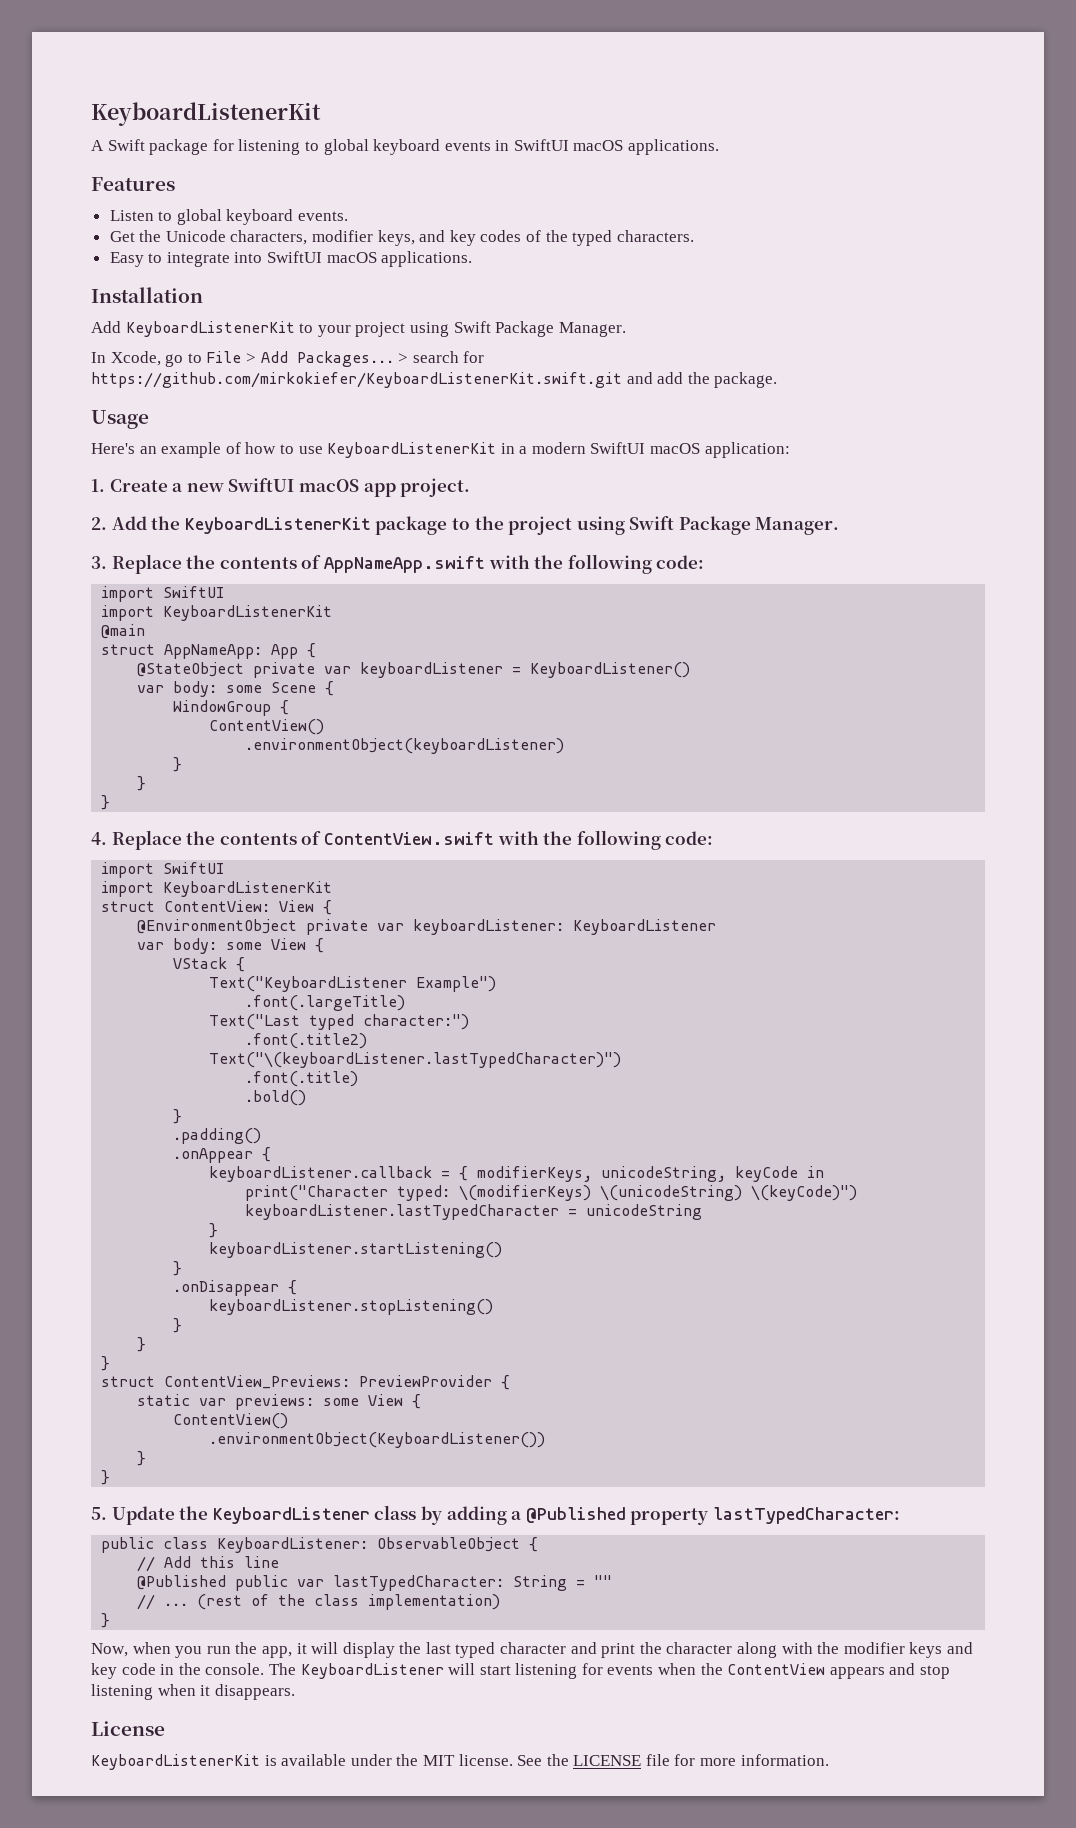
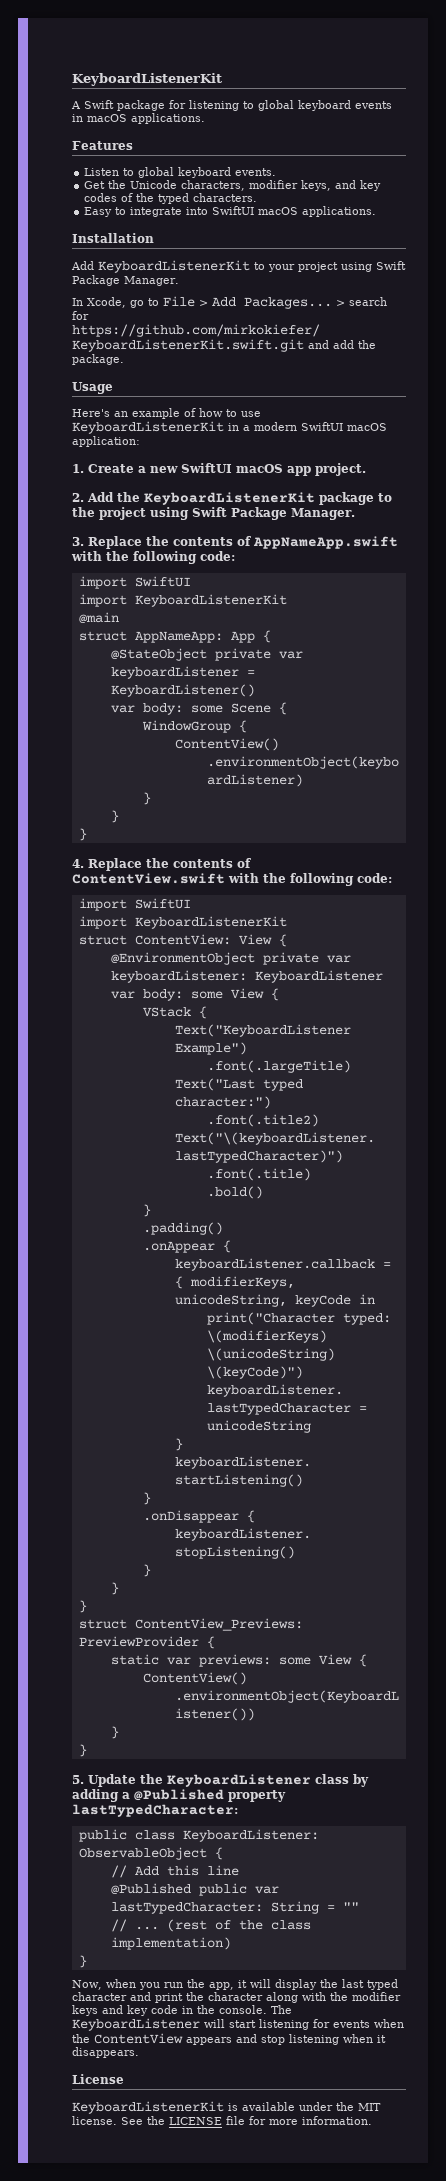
[513,139,569,151] SwiftUI -> (83, 118) none

